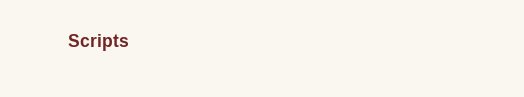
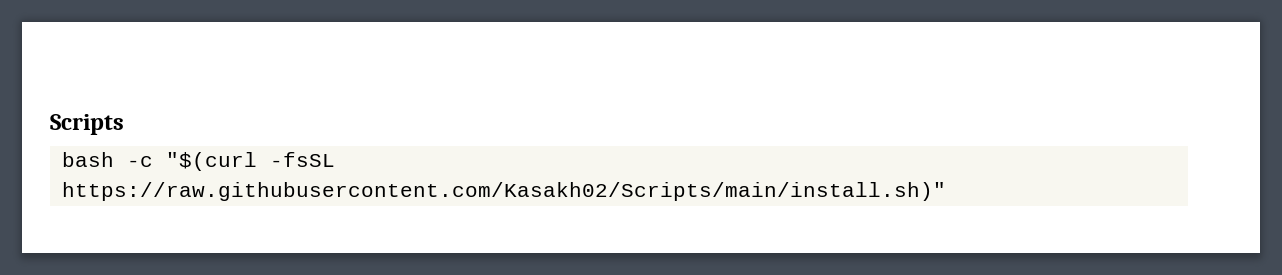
(129, 42) none -> [62,152,336,171] [62,182,947,201] // bash -c "$(curl -fsSL https://raw.githubusercontent.com/Kasakh02/Scripts/main/install.sh)"

